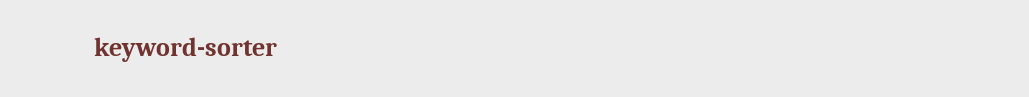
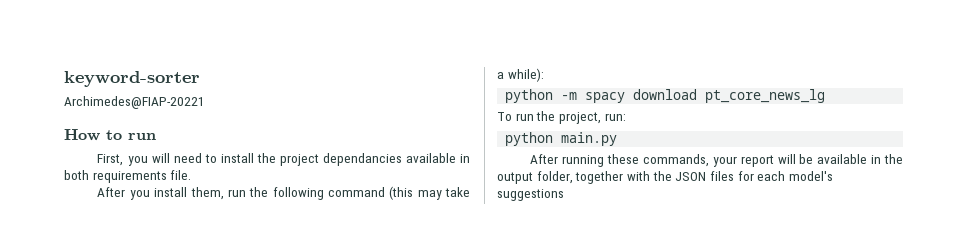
(277, 49) none -> [64,96,205,109] [64,129,156,141] [97,153,471,166] [64,170,192,183] [97,186,470,200] [497,68,544,82] [505,89,826,103] [497,111,626,124] [505,132,618,146] [530,154,903,167] [497,171,833,184] [497,189,564,201] // Archimedes@FIAP-20221 // How to run // First, you will need to install the project dependancies available in both requirements file. // After you install them, run the following command (this may take a while): // python -m spacy download pt_core_news_lg // To run the project, run: // python main.py // After running these commands, your report will be available in the output folder, together with the JSON files for each model's suggestions

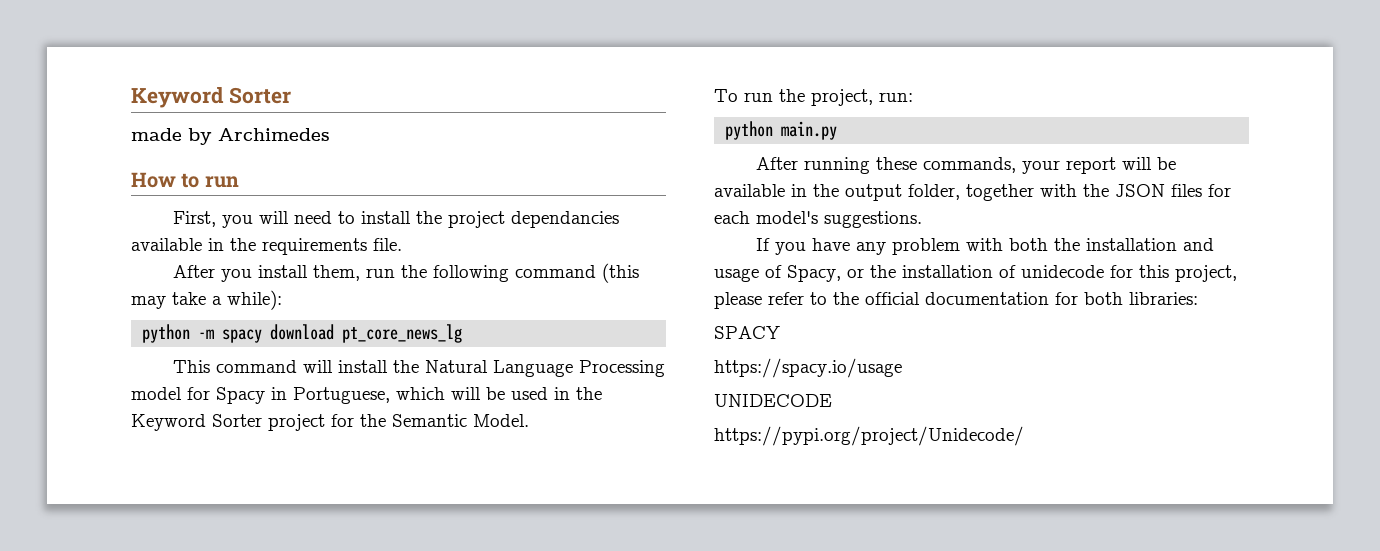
[64,71,200,87] [64,96,205,109] keyword-sorter // Archimedes@FIAP-20221 -> [131,87,291,108] [131,128,330,145] Keyword Sorter // made by Archimedes
[64,170,89,180] both -> [230,238,256,251] the
(826, 96) none -> [172,360,665,377] [131,387,602,404] [131,414,529,431] // This command will install the Natural Language Processing model for Spacy in Portuguese, which will be used in the Keyword Sorter project for the Semantic Model.
[497,189,564,201] suggestions -> [824,211,922,228] [755,238,1214,255] [714,265,1237,282] [714,292,1198,309] [714,326,780,339] [714,358,902,378] [714,394,832,407] [714,426,1024,446] suggestions. // If you have any problem with both the installation and usage of Spacy, or the installation of unidecode for this project, please refer to the official documentation for both libraries: // SPACY // https://spacy.io/usage // UNIDECODE // https://pypi.org/project/Unidecode/

